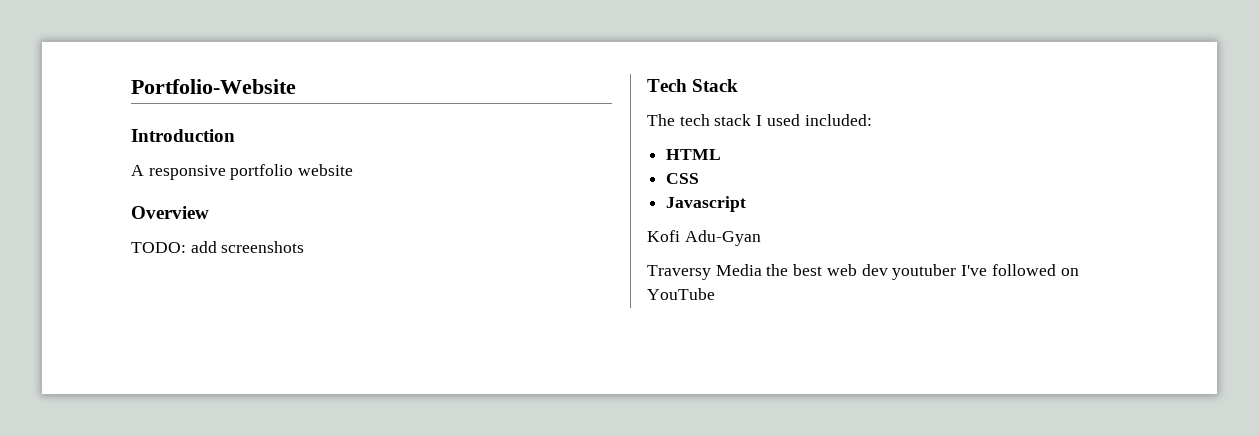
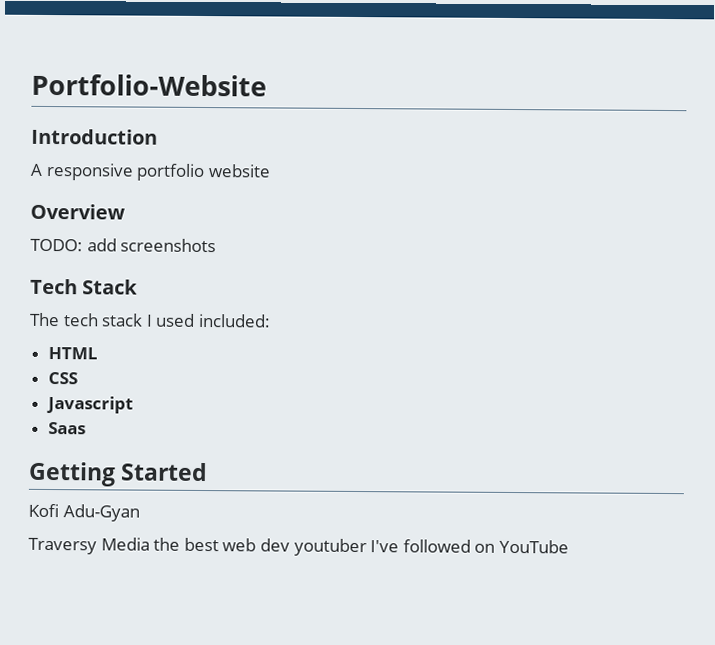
(747, 204) none -> [47,421,86,435] [28,461,209,487] // Saas // Getting Started

